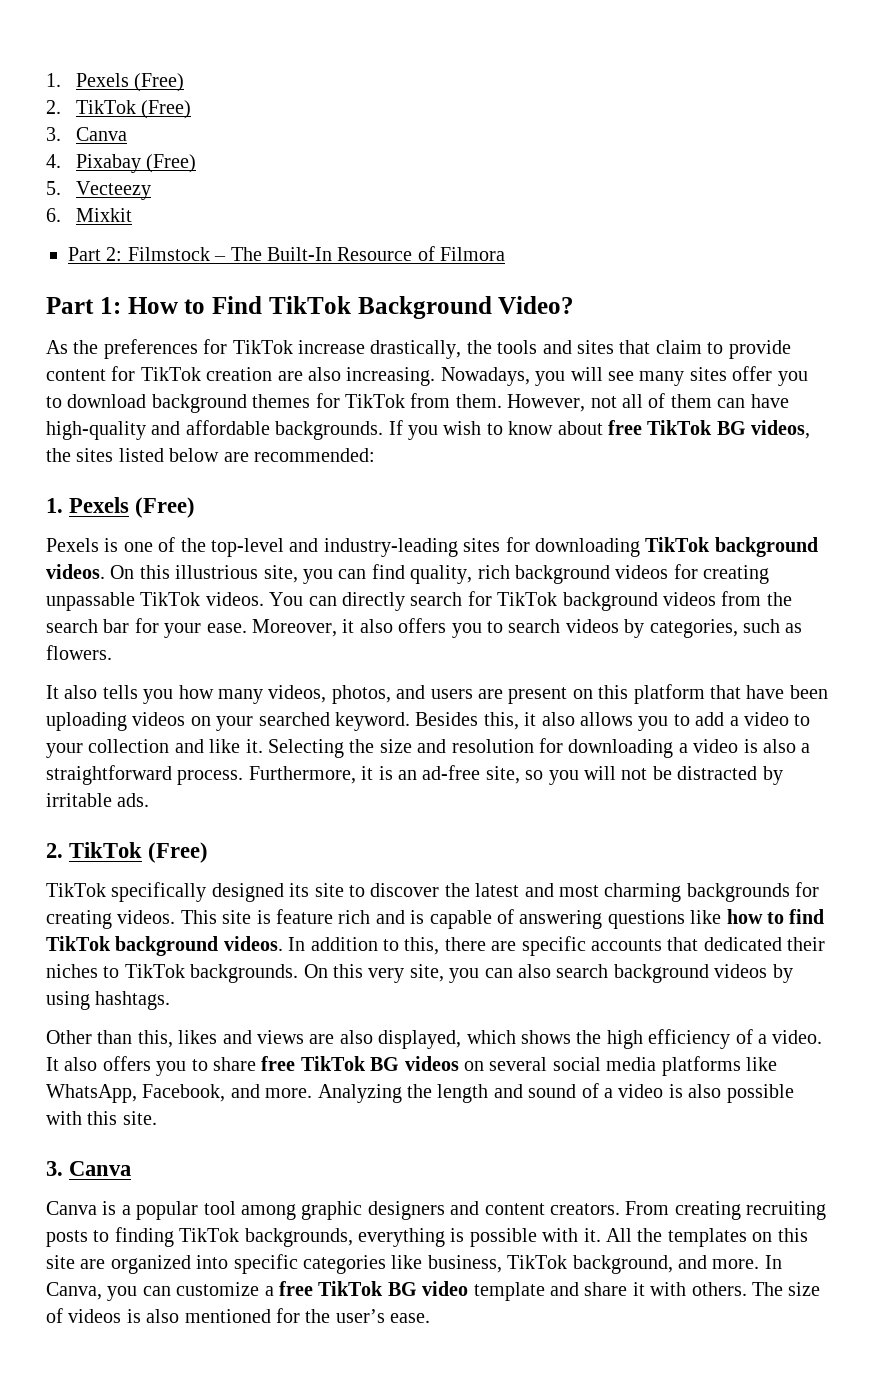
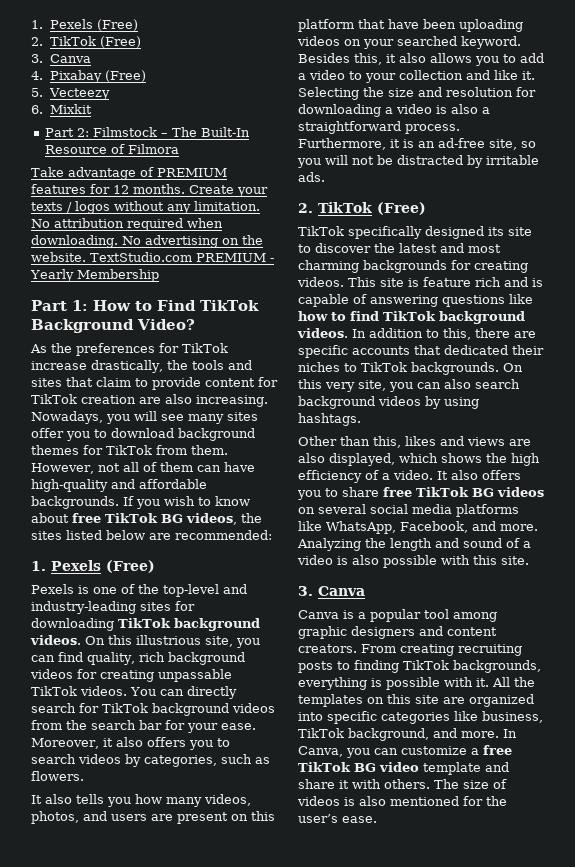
(506, 254) none -> [31,167,227,180] [31,184,268,197] [31,201,260,214] [31,218,223,231] [31,235,263,248] [31,252,274,262] [30,269,159,282] // Take advantage of PREMIUM features for 12 months. Create your texts / logos without any limitation. No attribution required when downloading. No advertising on the website. TextStudio.com PREMIUM - Yearly Membership

